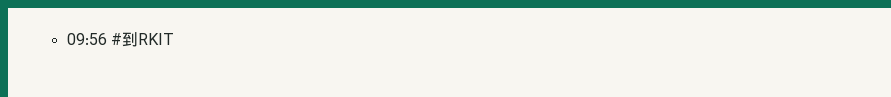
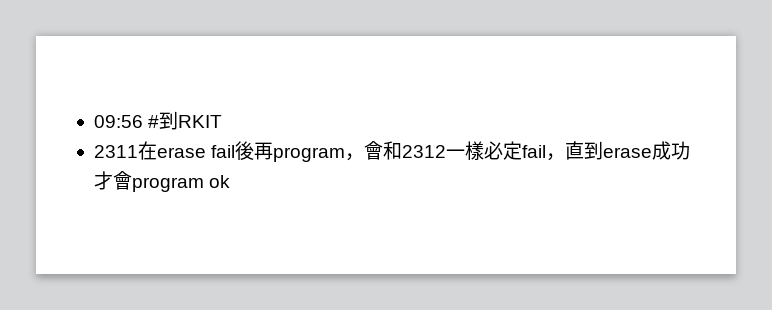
(174, 39) none -> [93,141,691,162] [93,171,231,192] // 2311在erase fail後再program，會和2312一樣必定fail，直到erase成功才會program ok

